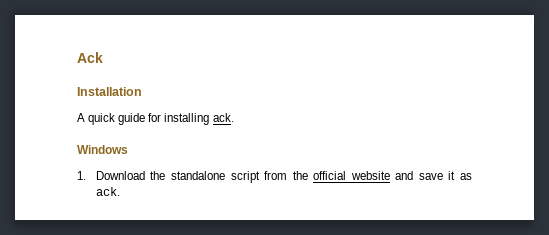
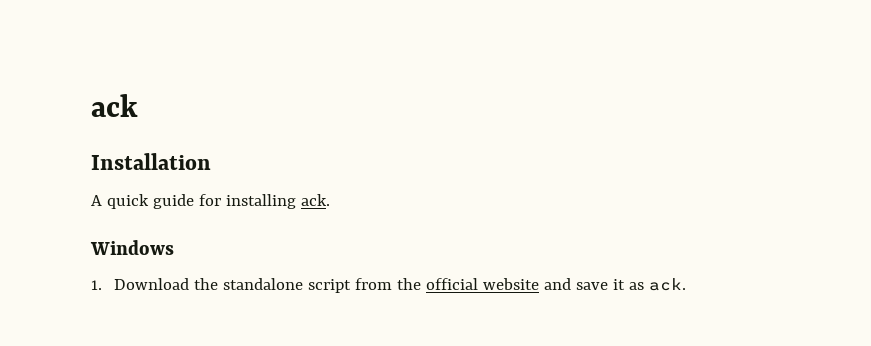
[77,52,103,63] Ack -> [91,94,138,117] ack

